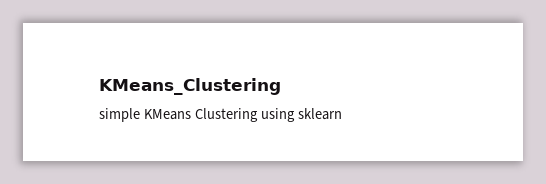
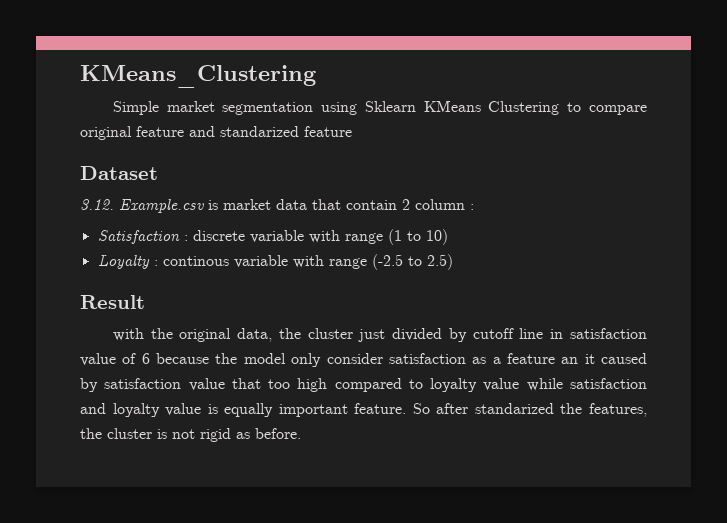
[99,108,342,122] simple KMeans Clustering using sklearn -> [112,100,647,115] [80,126,352,140] [80,166,158,180] [80,199,474,213] [97,229,448,245] [97,254,453,270] [80,295,145,309] [112,328,648,342] [80,353,647,367] [80,378,647,392] [80,403,647,417] [80,428,301,442] Simple market segmentation using Sklearn KMeans Clustering to compare original feature and standarized feature // Dataset // 3.12. Example.csv is market data that contain 2 column : // Satisfaction : discrete variable with range (1 to 10) // Loyalty : continous variable with range (-2.5 to 2.5) // Result // with the original data, the cluster just divided by cutoff line in satisfaction value of 6 because the model only consider satisfaction as a feature an it caused by satisfaction value that too high compared to loyalty value while satisfaction and loyalty value is equally important feature. So after standarized the features, the cluster is not rigid as before.

